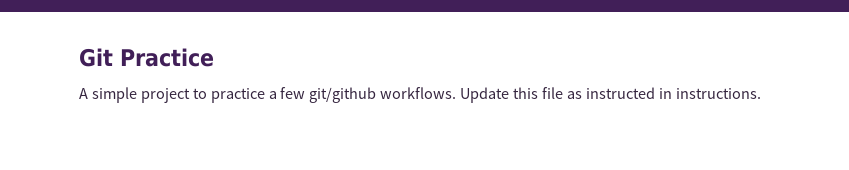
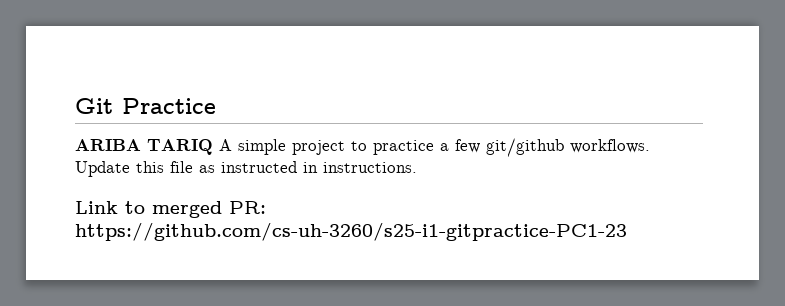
(214, 57) none -> [75,139,213,155] ARIBA TARIQ
(761, 93) none -> [75,201,266,218] [75,222,627,241] // Link to merged PR: https://github.com/cs-uh-3260/s25-i1-gitpractice-PC1-23

